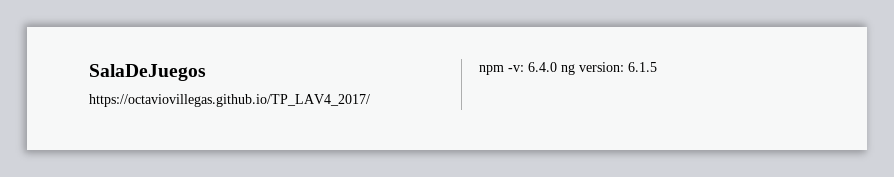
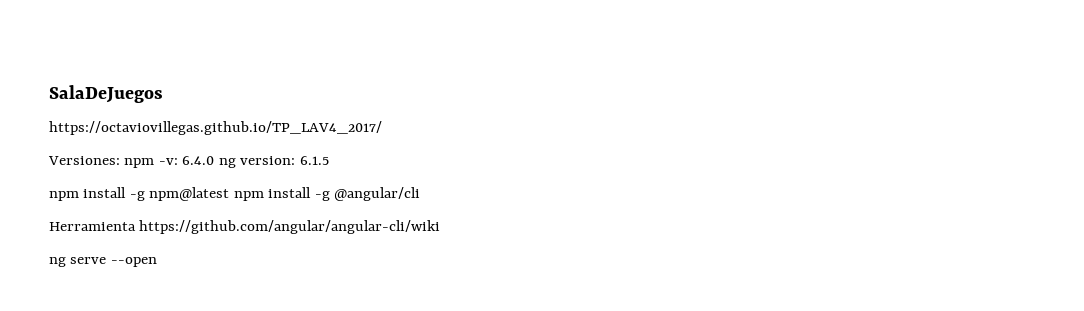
(370, 100) none -> [48,156,120,165] Versiones:
(657, 67) none -> [49,187,421,201] [49,220,441,234] [49,257,157,267] // npm install -g npm@latest npm install -g @angular/cli // Herramienta https://github.com/angular/angular-cli/wiki // ng serve --open

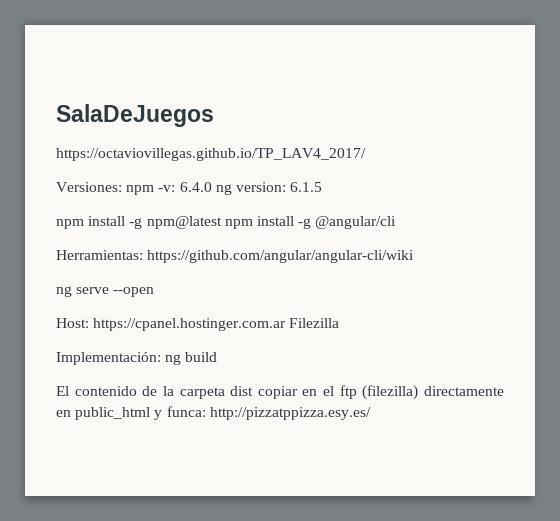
[49,222,136,231] Herramienta -> [56,250,143,260] Herramientas:
(157, 262) none -> [56,318,340,331] [56,352,218,365] [56,385,504,400] [56,406,371,420] // Host: https://cpanel.hostinger.com.ar Filezilla // Implementación: ng build // El contenido de la carpeta dist copiar en el ftp (filezilla) directamente en public_html y funca: http://pizzatppizza.esy.es/

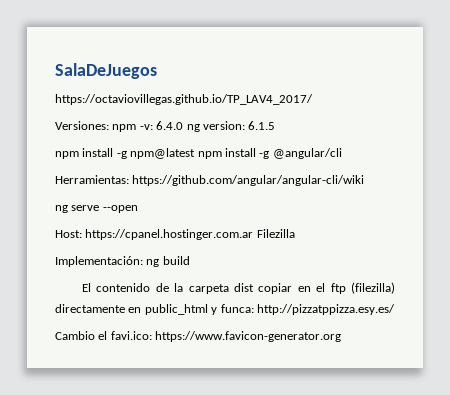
(371, 413) none -> [55,331,342,342] // Cambio el favi.ico: https://www.favicon-generator.org

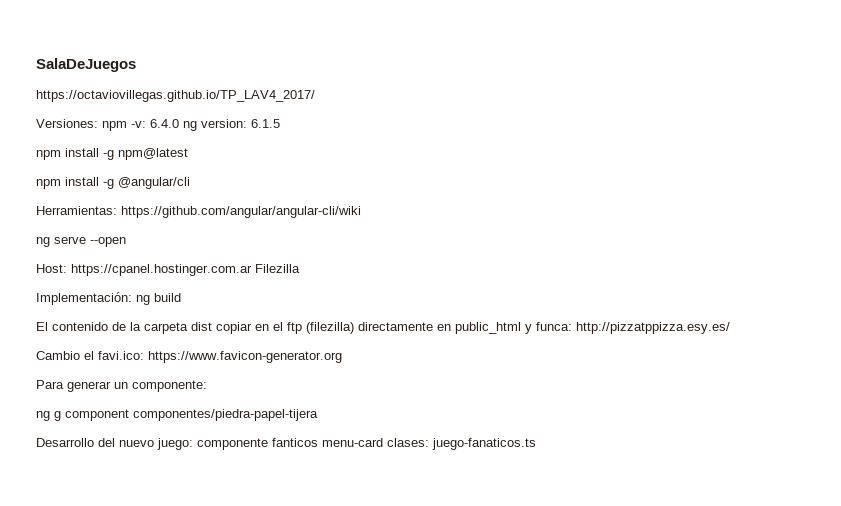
(196, 153) none -> (188, 154) //
(342, 336) none -> [36,380,207,392] [36,409,318,421] [36,438,536,450] // Para generar un componente: // ng g component componentes/piedra-papel-tijera // Desarrollo del nuevo juego: componente fanticos menu-card clases: juego-fanaticos.ts

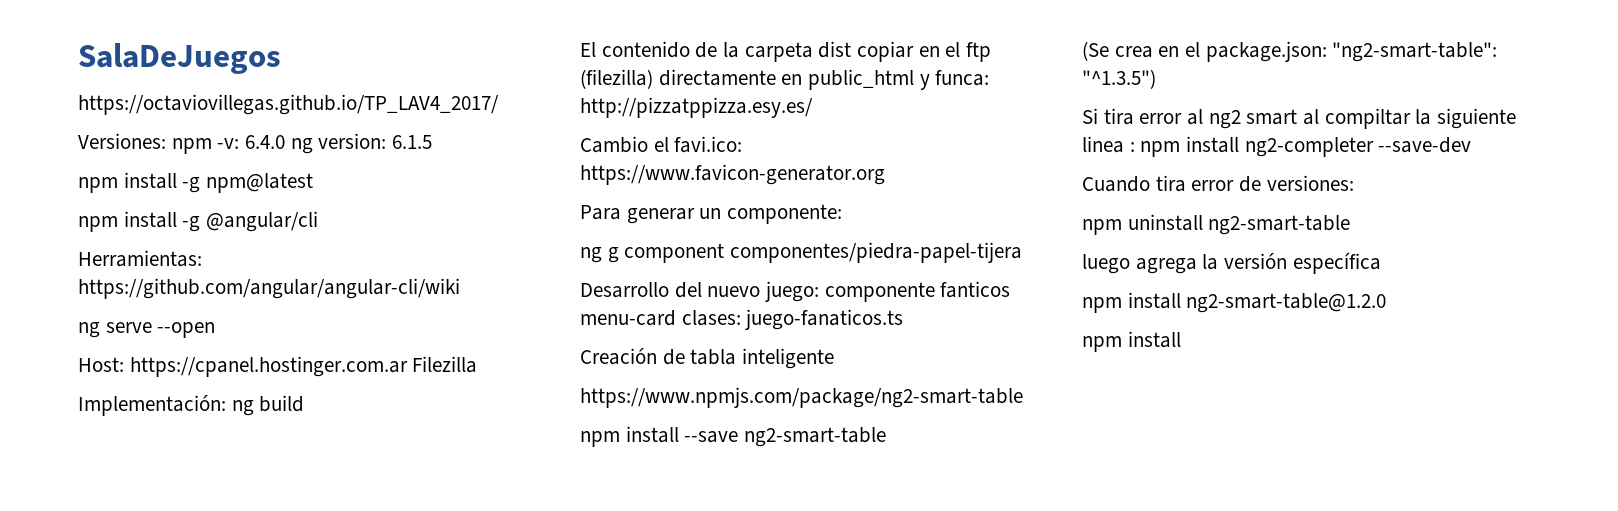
(536, 444) none -> [580,348,835,369] [580,387,1023,408] [580,426,887,447] [1082,41,1498,62] [1082,69,1156,89] [1082,108,1517,129] [1082,136,1472,157] [1082,175,1354,192] [1082,214,1351,235] [1082,252,1381,274] [1082,292,1387,313] [1082,331,1181,352] // Creación de tabla inteligente // https://www.npmjs.com/package/ng2-smart-table // npm install --save ng2-smart-table // (Se crea en el package.json: "ng2-smart-table": "^1.3.5") // Si tira error al ng2 smart al compiltar la siguiente linea : npm install ng2-completer --save-dev // Cuando tira error de versiones: // npm uninstall ng2-smart-table // luego agrega la versión específica // npm install ng2-smart-table@1.2.0 // npm install

